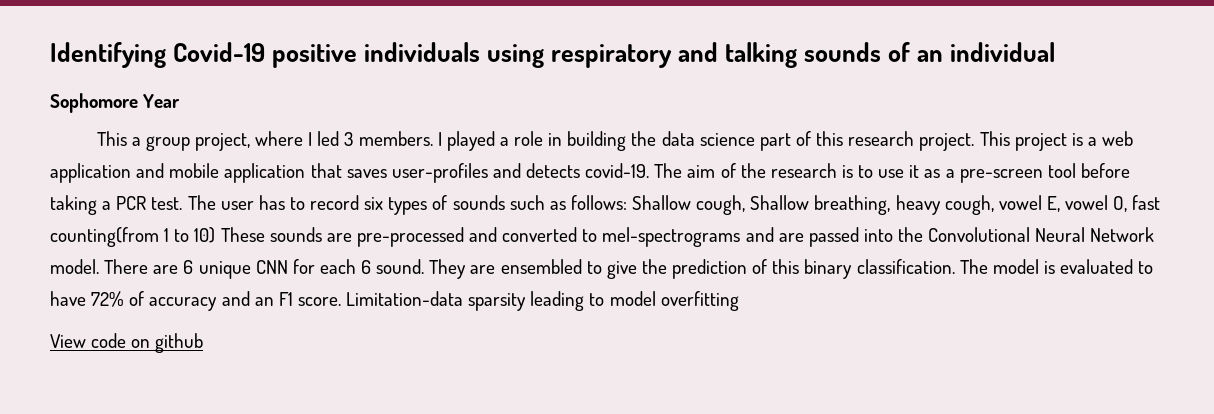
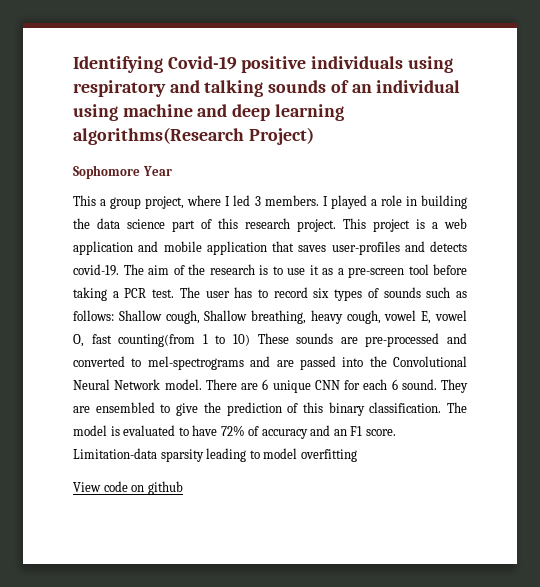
(1056, 52) none -> [73,104,344,121] [73,127,314,145] using machine and deep learning algorithms(Research Project)

